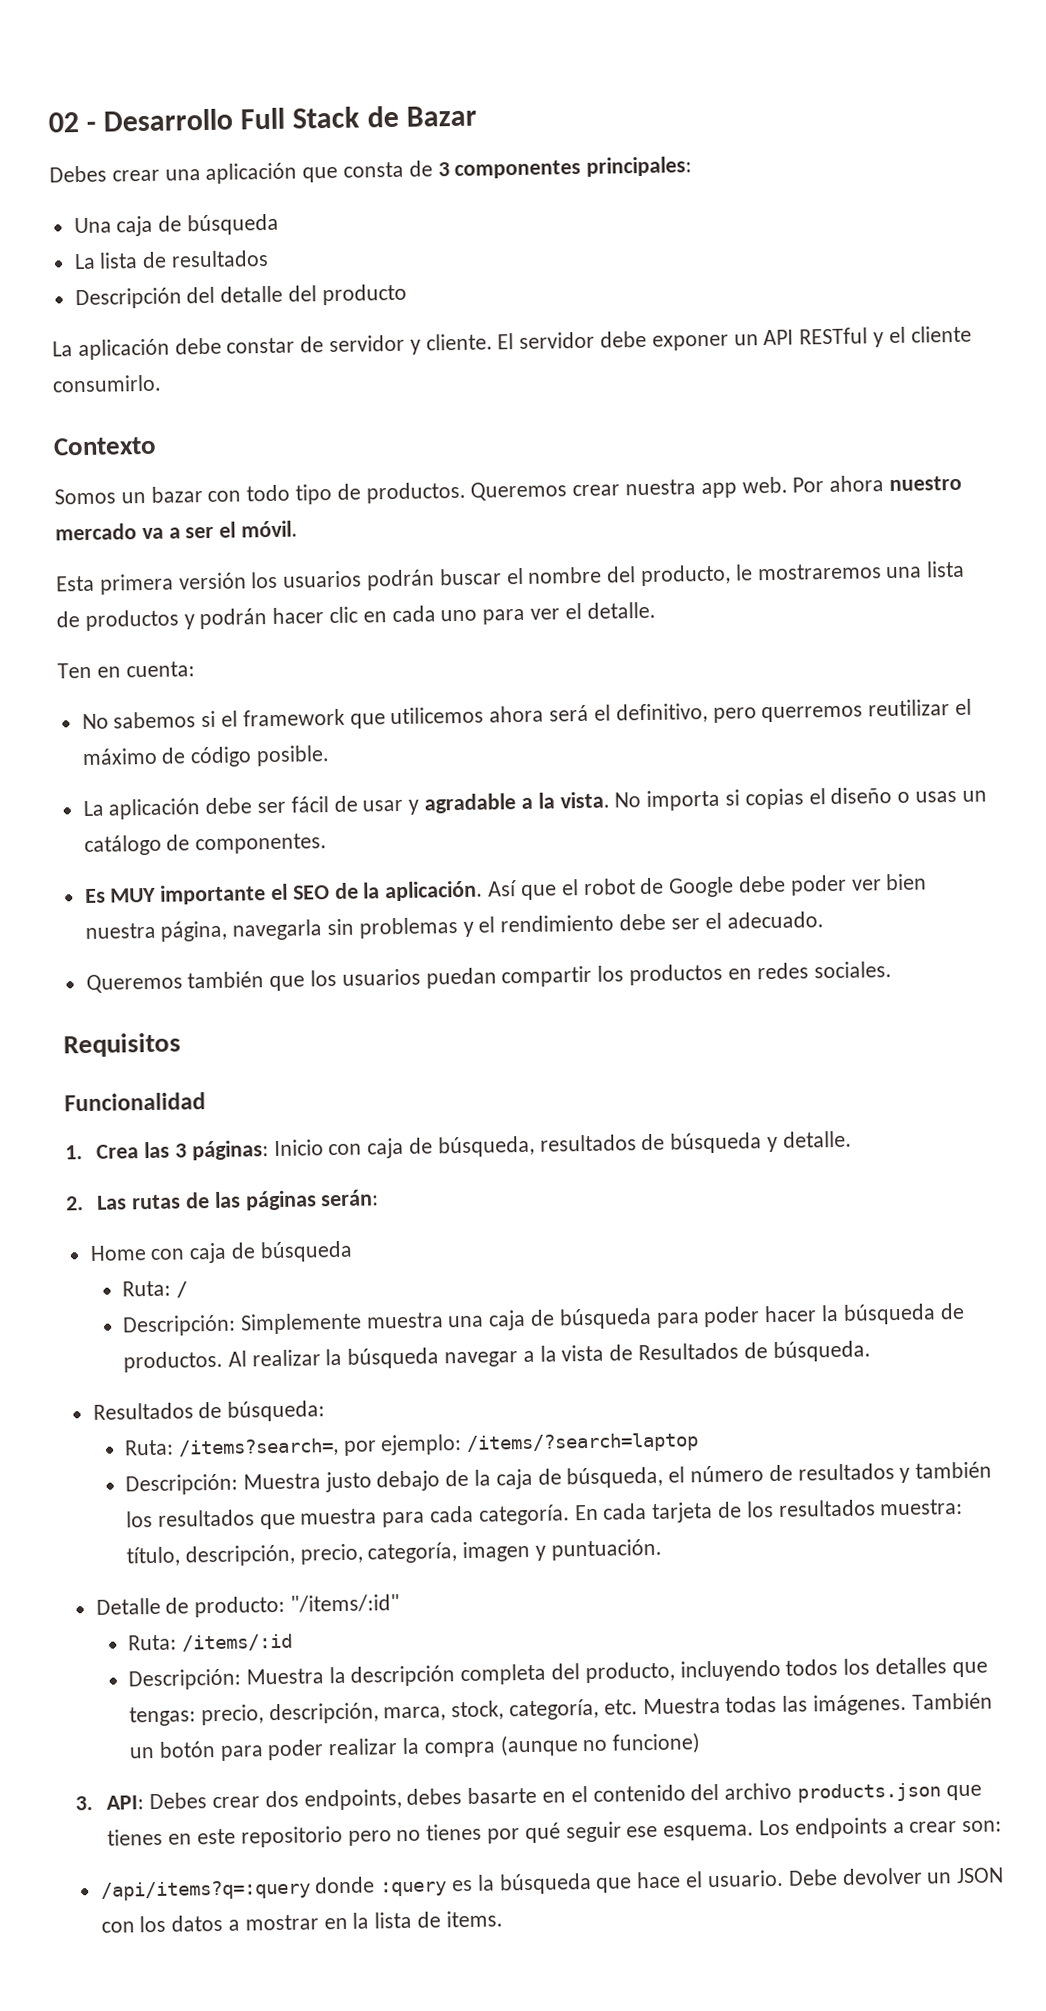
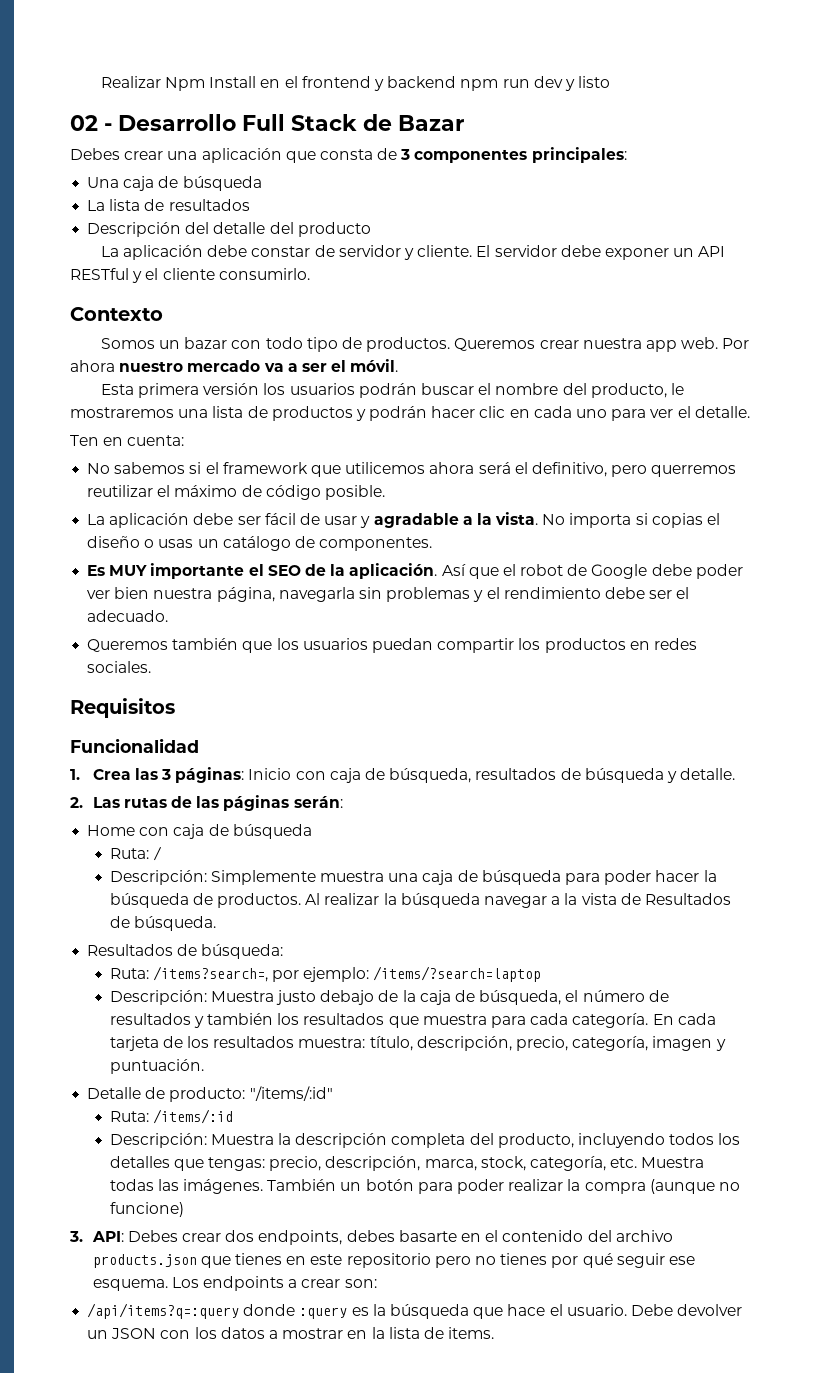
(48, 122) none -> [100,76,611,91] Realizar Npm Install en el frontend y backend npm run dev y listo //

